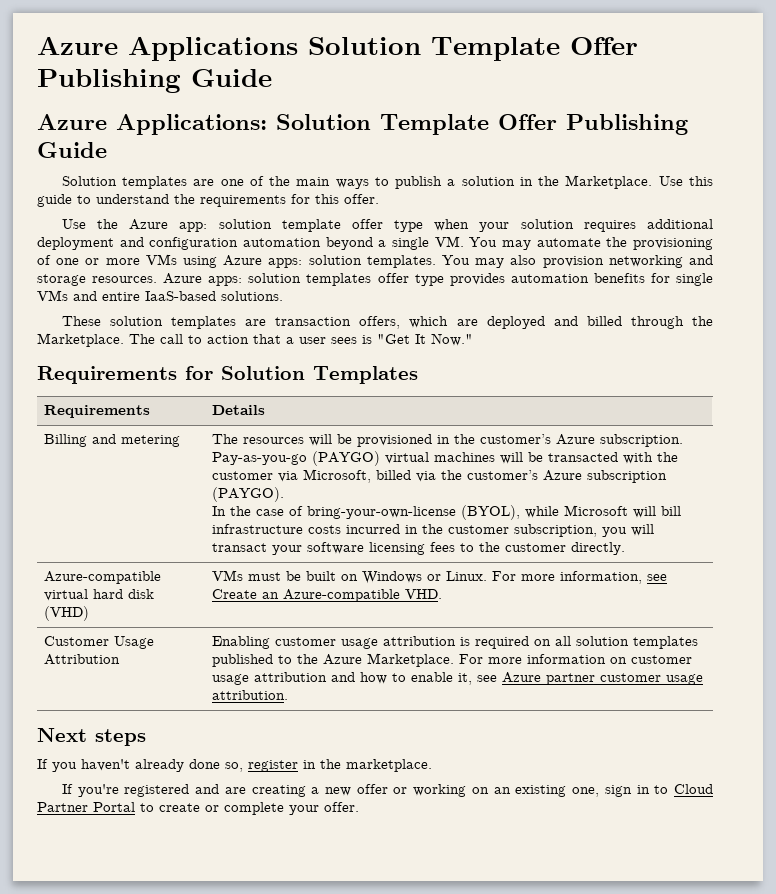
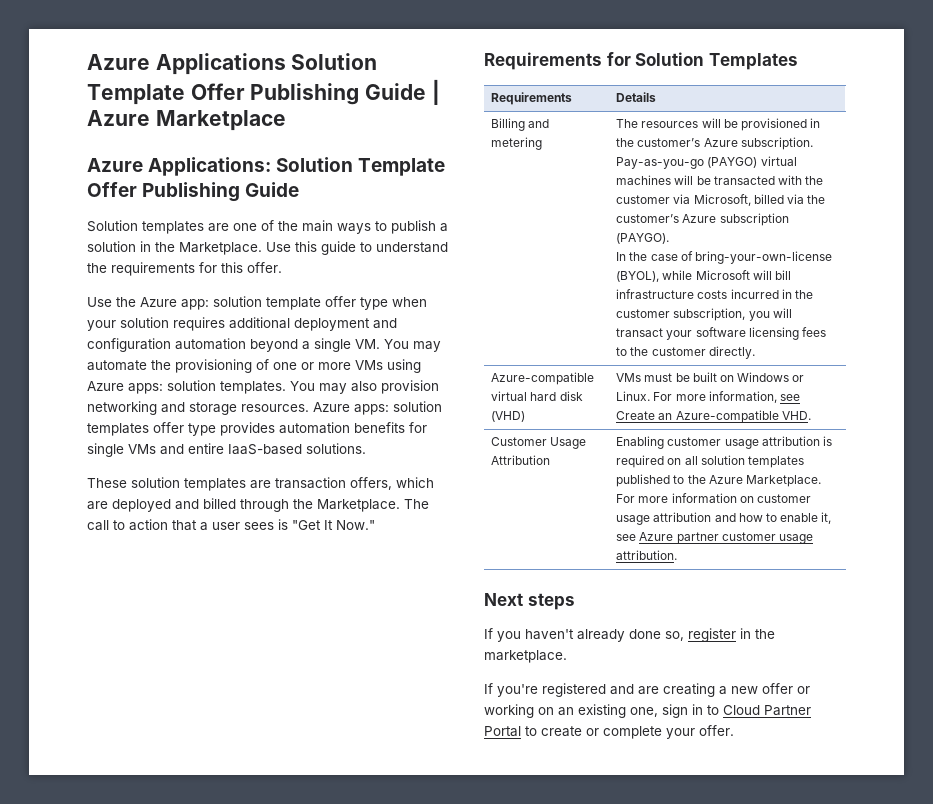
(272, 78) none -> [431,79,440,105] [87,110,286,131] | Azure Marketplace

